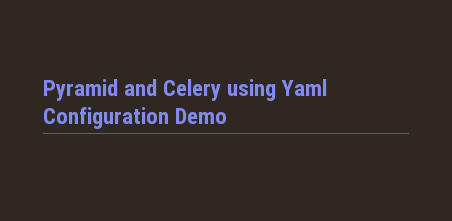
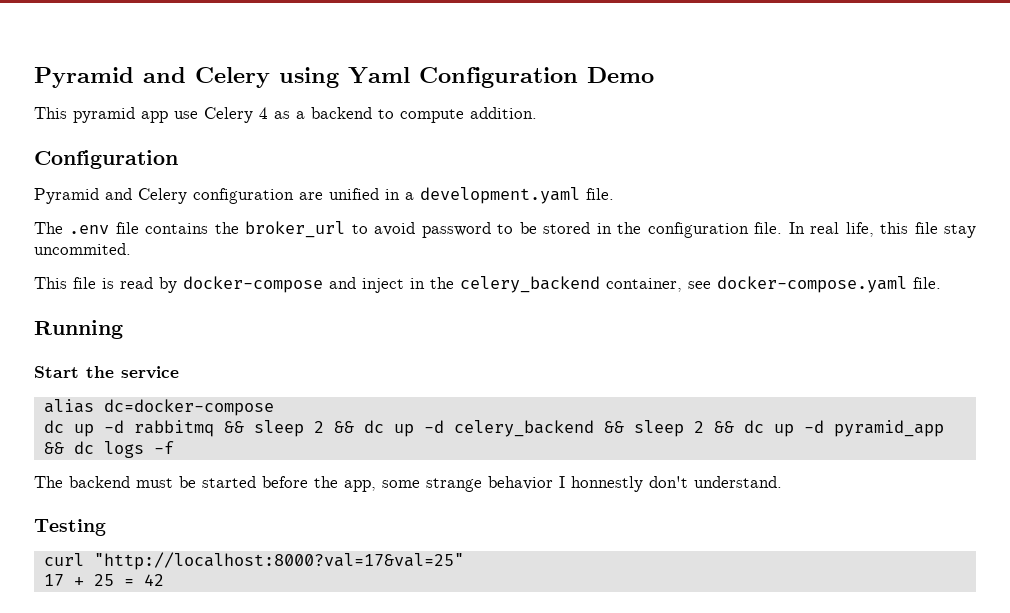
(228, 116) none -> [34,107,537,123] [34,150,178,169] [34,187,614,204] [34,221,977,238] [34,243,131,255] [34,276,941,293] [34,320,123,339] [34,366,179,379] [43,399,274,416] [43,420,944,437] [43,441,174,458] [34,476,782,492] [34,519,106,536] [43,552,464,570] [43,574,164,586] // This pyramid app use Celery 4 as a backend to compute addition. // Configuration // Pyramid and Celery configuration are unified in a development.yaml file. // The .env file contains the broker_url to avoid password to be stored in the configuration file. In real life, this file stay uncommited. // This file is read by docker-compose and inject in the celery_backend container, see docker-compose.yaml file. // Running // Start the service // alias dc=docker-compose // dc up -d rabbitmq && sleep 2 && dc up -d celery_backend && sleep 2 && dc up -d pyramid_app && dc logs -f // The backend must be started before the app, some strange behavior I honnestly don't understand. // Testing // curl "http://localhost:8000?val=17&val=25" // 17 + 25 = 42

